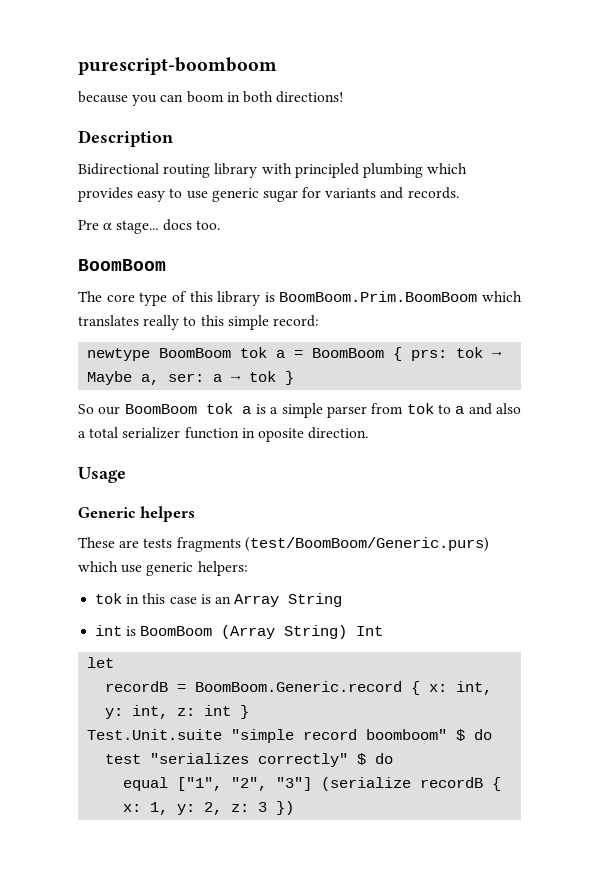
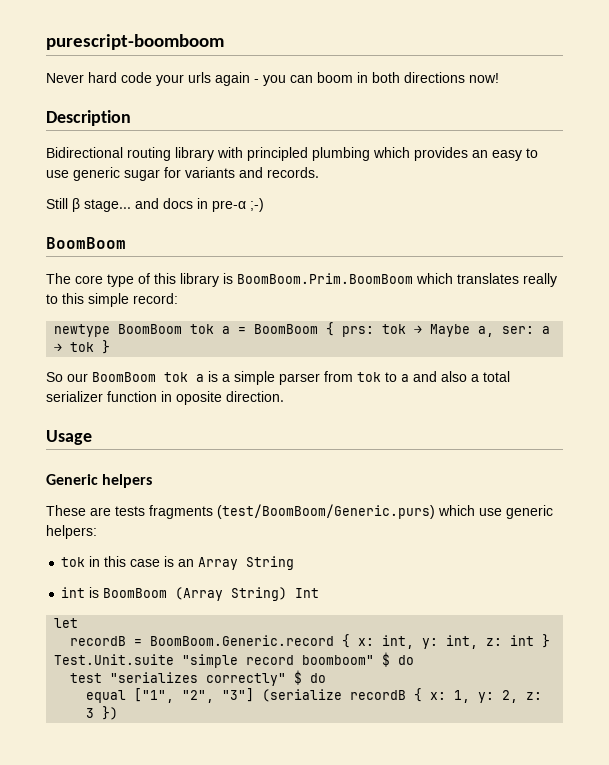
[78,91,128,103] because -> [46,72,259,86] Never hard code your urls again -
[276,91,344,103] directions! -> [404,72,499,83] directions now!
(133, 194) none -> [472,150,488,158] an
[78,219,220,234] Pre α stage... docs too. -> [46,198,264,212] Still β stage... and docs in pre-α ;-)

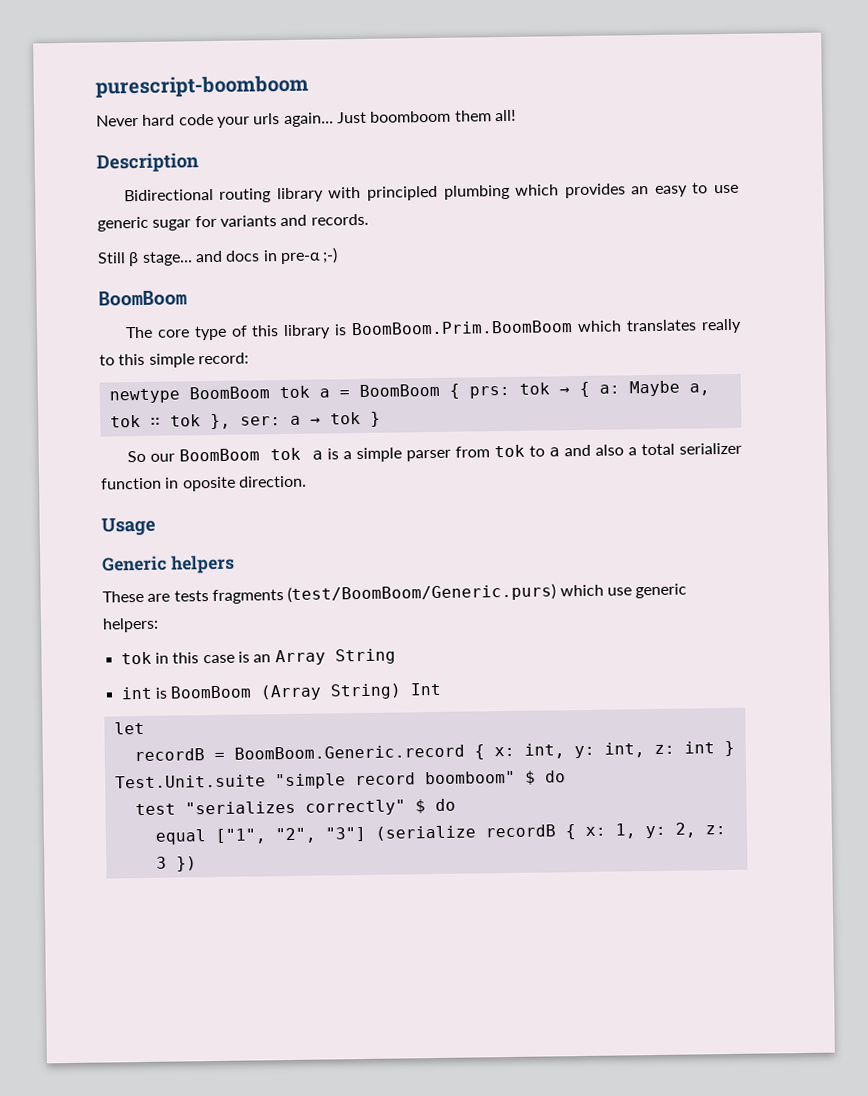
[215,72,499,86] again - you can boom in both directions now! -> [283,109,516,128] again... Just boomboom them all!
[430,324,495,337] Maybe a, -> [578,380,710,398] [109,413,231,430] { a: Maybe a, tok ∷ tok },

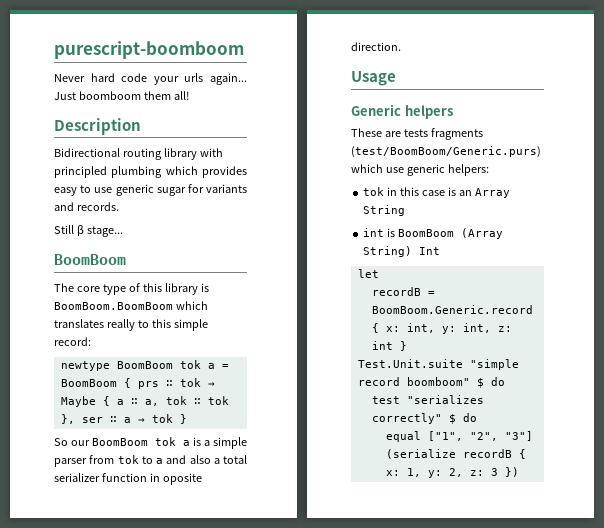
[631,186,650,195] an -> (248, 172) none
[194,247,339,265] and docs in pre-α ;-) -> (123, 231) none
[351,320,574,336] BoomBoom.Prim.BoomBoom -> [54,302,173,310] BoomBoom.BoomBoom
[468,380,680,399] prs: tok → { a: Maybe -> [137,378,215,389] [60,396,138,407] prs ∷ tok → Maybe { a ∷
[239,416,281,426] ser: -> [81,416,117,423] ser ∷

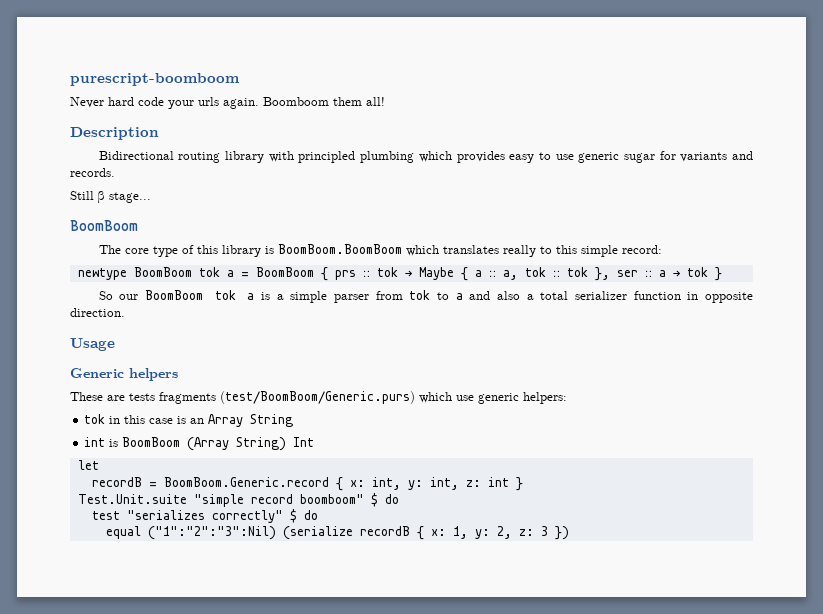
[210,73,247,85] [54,91,141,100] again... Just boomboom -> [223,97,329,109] again. Boomboom
[162,473,202,485] oposite -> [705,292,753,303] opposite
[427,431,533,441] ["1", "2", "3"] -> [147,526,276,540] ("1":"2":"3":Nil)

